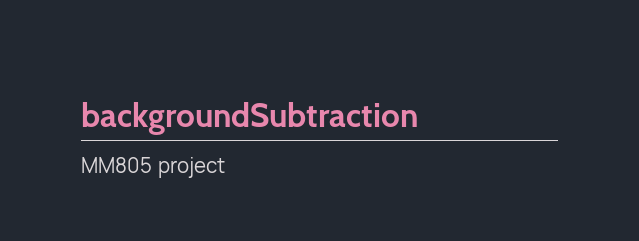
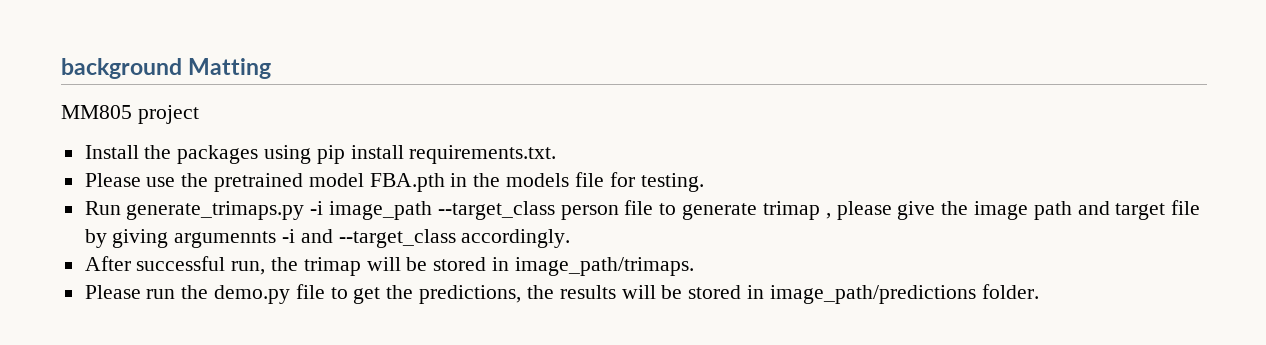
[81,102,418,135] backgroundSubtraction -> [61,58,272,79] background Matting
(225, 167) none -> [84,145,557,164] [84,172,704,192] [84,200,1201,220] [84,229,571,248] [84,256,694,276] [84,284,1039,304] // Install the packages using pip install requirements.txt. // Please use the pretrained model FBA.pth in the models file for testing. // Run generate_trimaps.py -i image_path --target_class person file to generate trimap , please give the image path and target file by giving argumennts -i and --target_class accordingly. // After successful run, the trimap will be stored in image_path/trimaps. // Please run the demo.py file to get the predictions, the results will be stored in image_path/predictions folder.

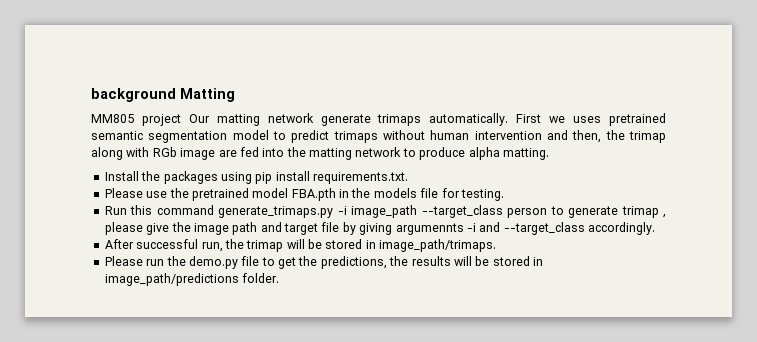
(199, 114) none -> [188,113,667,126] [91,130,666,143] [91,147,549,160] Our matting network generate trimaps automatically. First we uses pretrained semantic segmentation model to predict trimaps without human intervention and then, the trimap along with RGb image are fed into the matting network to produce alpha matting.
(121, 208) none -> [130,205,214,215] this command
[624,200,654,215] file -> (548, 213) none

